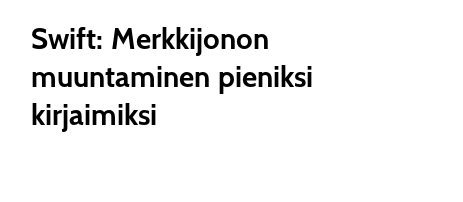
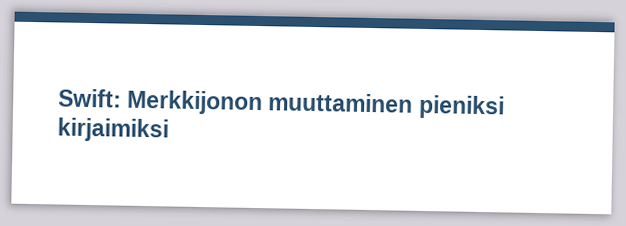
[31,66,210,87] muuntaminen -> [268,92,414,113] muuttaminen

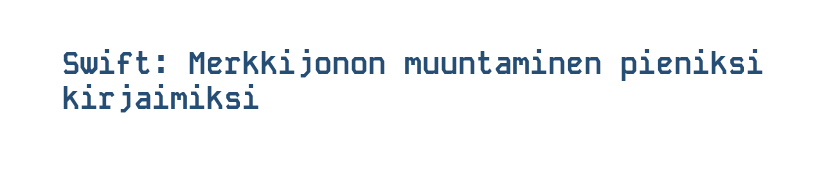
[268,92,414,113] muuttaminen -> [404,49,602,74] muuntaminen

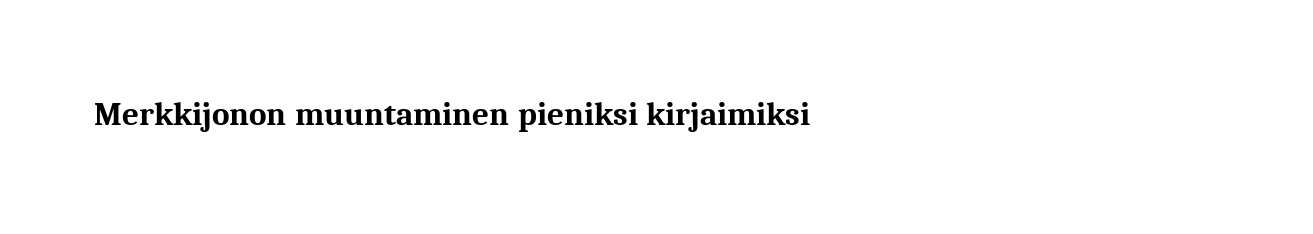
[62,49,170,74] Swift: -> (94, 117) none

